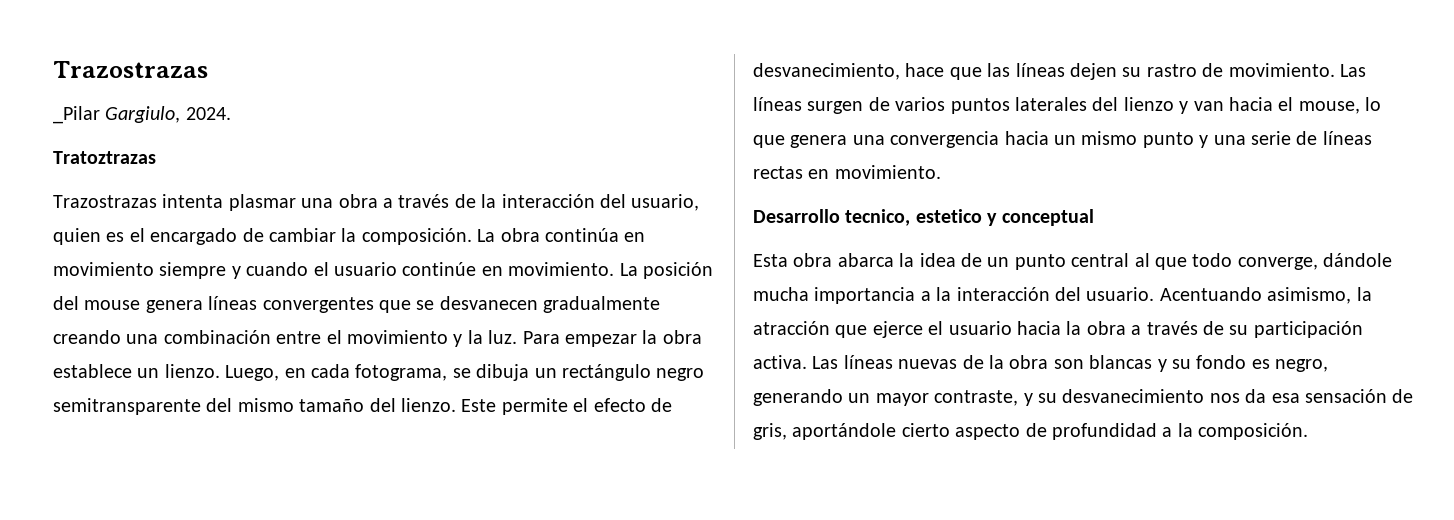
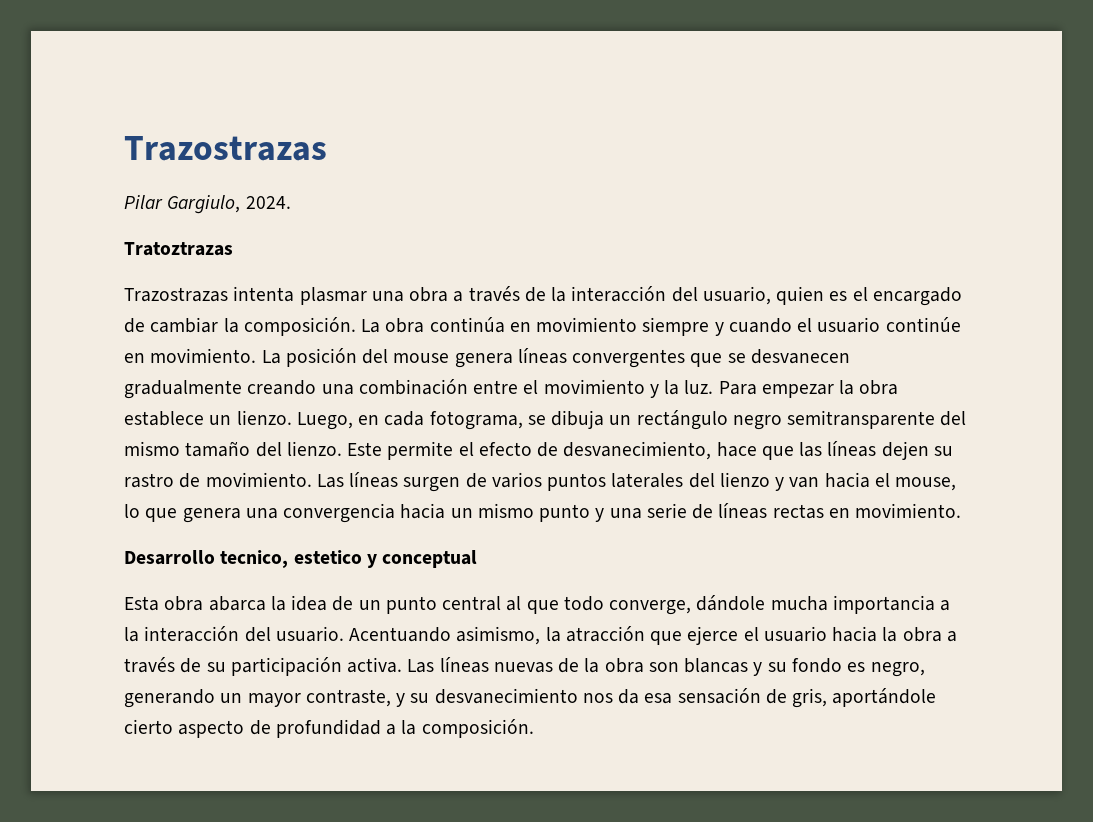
[53,106,100,124] _Pilar -> [124,195,163,209] Pilar

